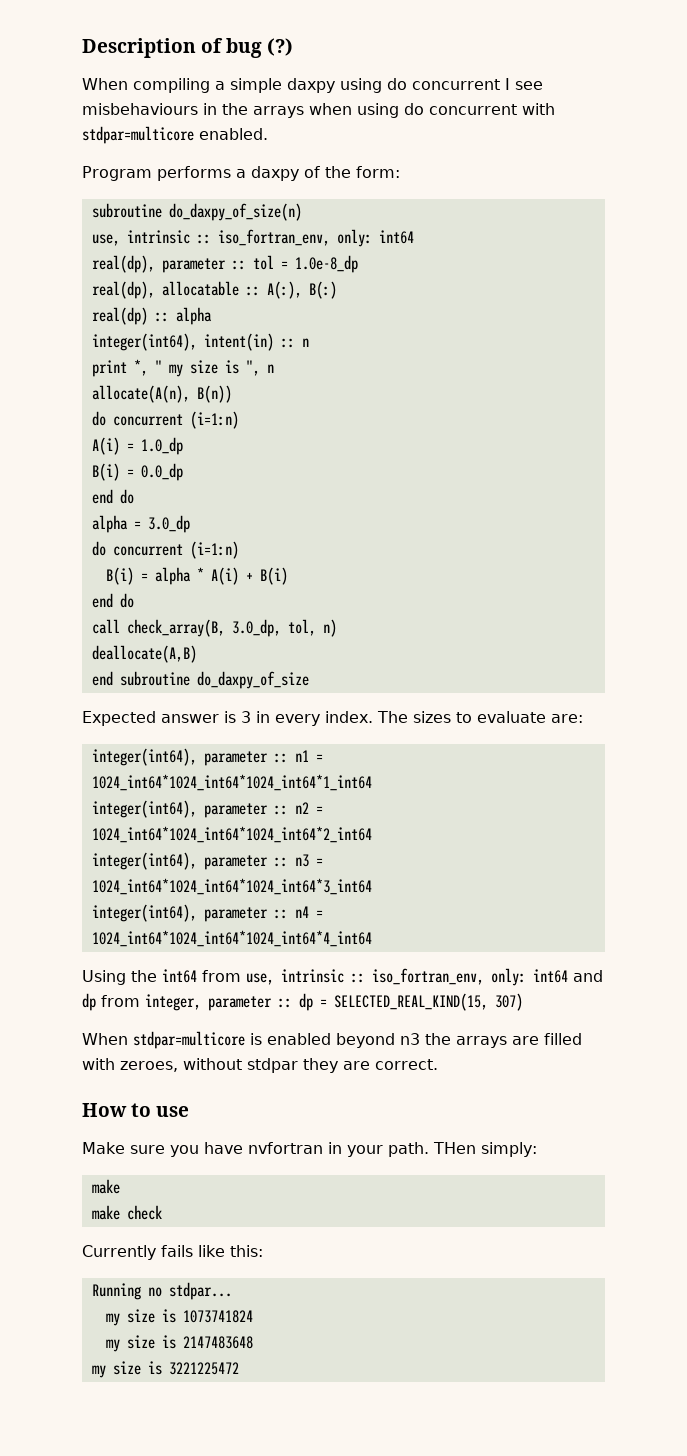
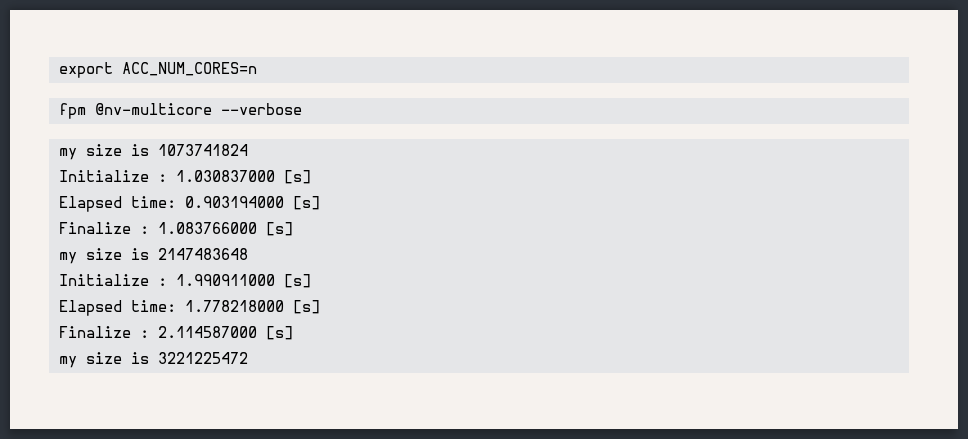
[82,38,294,58] [82,78,543,93] [82,103,555,118] [82,126,268,144] [82,166,400,181] [91,203,302,221] [91,229,414,247] [91,255,358,273] [91,281,337,299] [91,307,212,325] [91,333,309,351] [91,359,274,377] [91,385,232,403] [91,411,239,429] [91,437,183,455] [91,463,183,481] [91,489,134,504] [91,515,190,533] [91,541,239,559] [105,567,288,585] [91,593,134,608] [91,619,337,637] [91,645,197,663] [91,671,309,689] [82,711,583,726] [91,748,323,766] [91,774,372,791] [91,800,323,818] [91,826,372,843] [91,852,323,870] [91,878,372,895] [91,904,323,922] [91,930,372,947] [82,968,603,986] [82,993,523,1011] [82,1031,582,1049] [82,1058,438,1073] [82,1103,190,1117] [82,1142,537,1157] [91,1179,120,1194] [91,1205,162,1220] [82,1245,263,1260] [91,1282,232,1300] [105,1309,253,1326] [105,1335,253,1352] Description of bug (?) // When compiling a simple daxpy using do concurrent I see misbehaviours in the arrays when using do concurrent with stdpar=multicore enabled. // Program performs a daxpy of the form: // subroutine do_daxpy_of_size(n) // use, intrinsic :: iso_fortran_env, only: int64 // real(dp), parameter :: tol = 1.0e-8_dp // real(dp), allocatable :: A(:), B(:) // real(dp) :: alpha // integer(int64), intent(in) :: n // print *, " my size is ", n // allocate(A(n), B(n)) // do concurrent (i=1:n) // A(i) = 1.0_dp // B(i) = 0.0_dp // end do // alpha = 3.0_dp // do concurrent (i=1:n) // B(i) = alpha * A(i) + B(i) // end do // call check_array(B, 3.0_dp, tol, n) // deallocate(A,B) // end subroutine do_daxpy_of_size // Expected answer is 3 in every index. The sizes to evaluate are: // integer(int64), parameter :: n1 = 1024_int64*1024_int64*1024_int64*1_int64 // integer(int64), parameter :: n2 = 1024_int64*1024_int64*1024_int64*2_int64 // integer(int64), parameter :: n3 = 1024_int64*1024_int64*1024_int64*3_int64 // integer(int64), parameter :: n4 = 1024_int64*1024_int64*1024_int64*4_int64 // Using the int64 from use, intrinsic :: iso_fortran_env, only: int64 and dp from integer, parameter :: dp = SELECTED_REAL_KIND(15, 307) // When stdpar=multicore is enabled beyond n3 the arrays are filled with zeroes, without stdpar they are correct. // How to use // Make sure you have nvfortran in your path. THen simply: // make // make check // Currently fails like this: // Running no stdpar... // my size is 1073741824 // my size is 2147483648 -> [58,62,257,78] [58,103,302,119] [58,144,248,160] [58,170,311,184] [58,196,320,212] [58,222,293,236] [58,248,248,264] [58,274,311,288] [58,300,320,316] [58,326,293,340] export ACC_NUM_CORES=n // fpm @nv-multicore --verbose // my size is 1073741824 // Initialize : 1.030837000 [s] // Elapsed time: 0.903194000 [s] // Finalize : 1.083766000 [s] // my size is 2147483648 // Initialize : 1.990911000 [s] // Elapsed time: 1.778218000 [s] // Finalize : 2.114587000 [s]

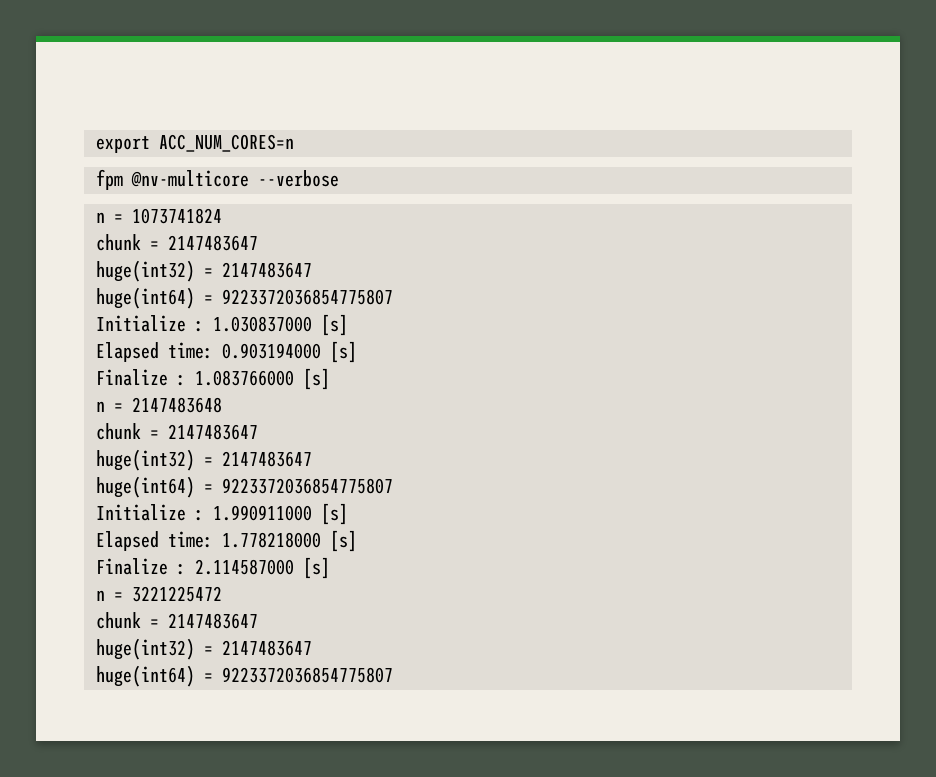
[58,144,248,160] my size is 1073741824 -> [96,208,223,224] [96,234,259,251] [96,260,313,282] [96,287,394,309] n = 1073741824 // chunk = 2147483647 // huge(int32) = 2147483647 // huge(int64) = 9223372036854775807
[58,248,248,264] my size is 2147483648 -> [96,397,223,413] [96,423,259,440] [96,449,313,471] [96,476,394,498] n = 2147483648 // chunk = 2147483647 // huge(int32) = 2147483647 // huge(int64) = 9223372036854775807
[58,352,248,368] my size is 3221225472 -> [96,586,223,602] [96,612,259,629] [96,638,313,660] [96,665,394,687] n = 3221225472 // chunk = 2147483647 // huge(int32) = 2147483647 // huge(int64) = 9223372036854775807

